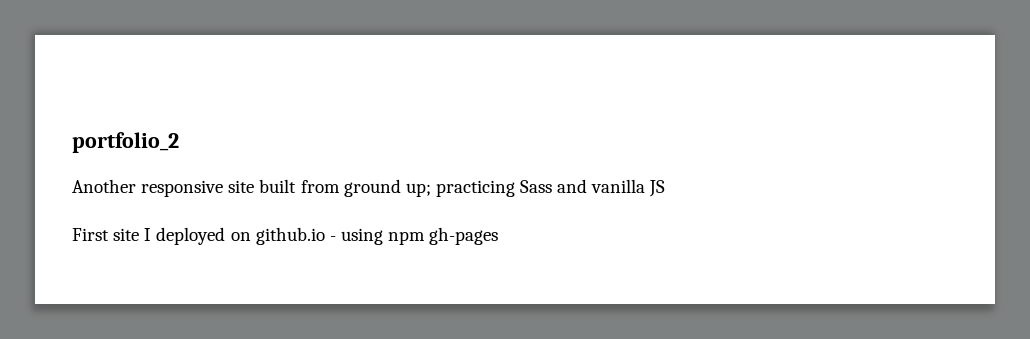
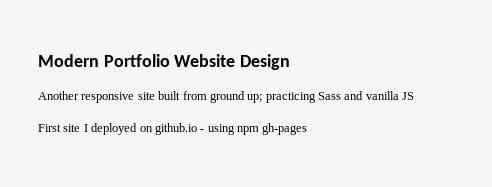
[72,132,179,153] portfolio_2 -> [38,54,291,70] Modern Portfolio Website Design

